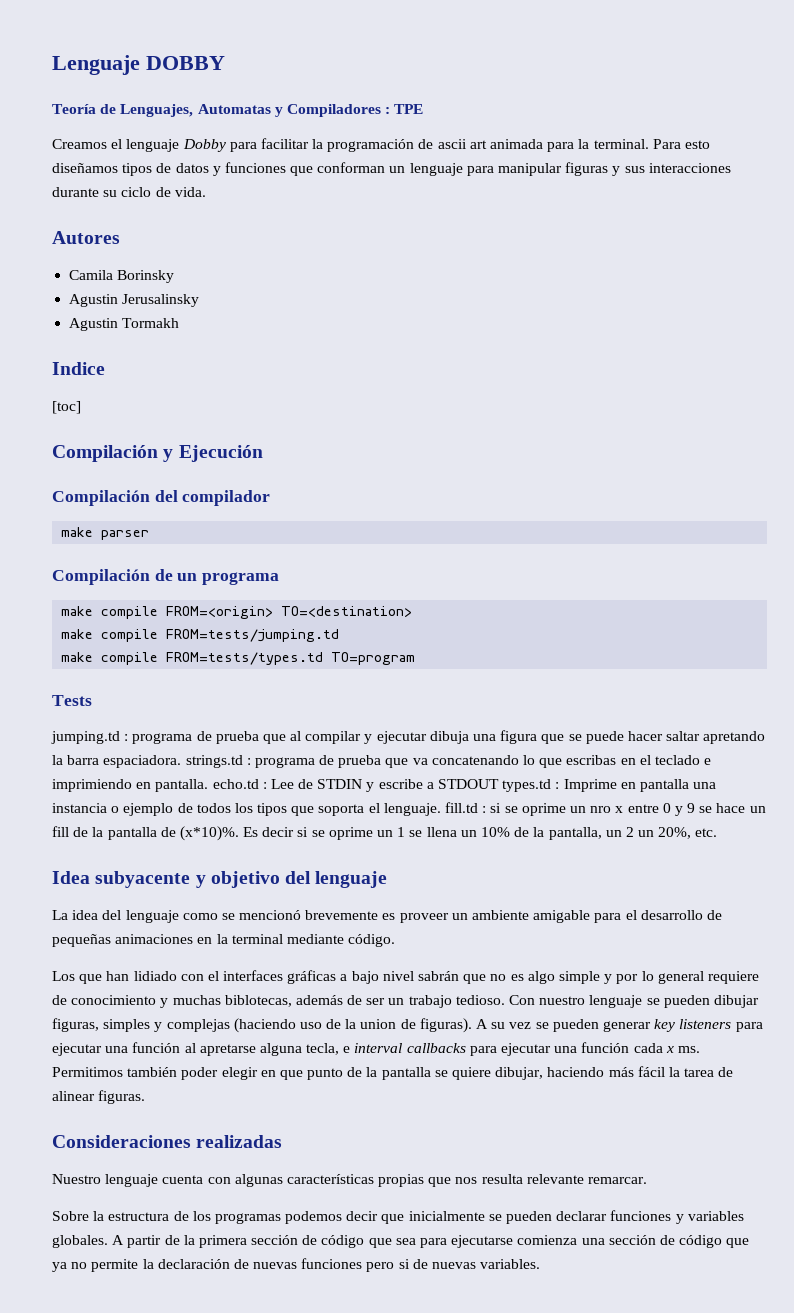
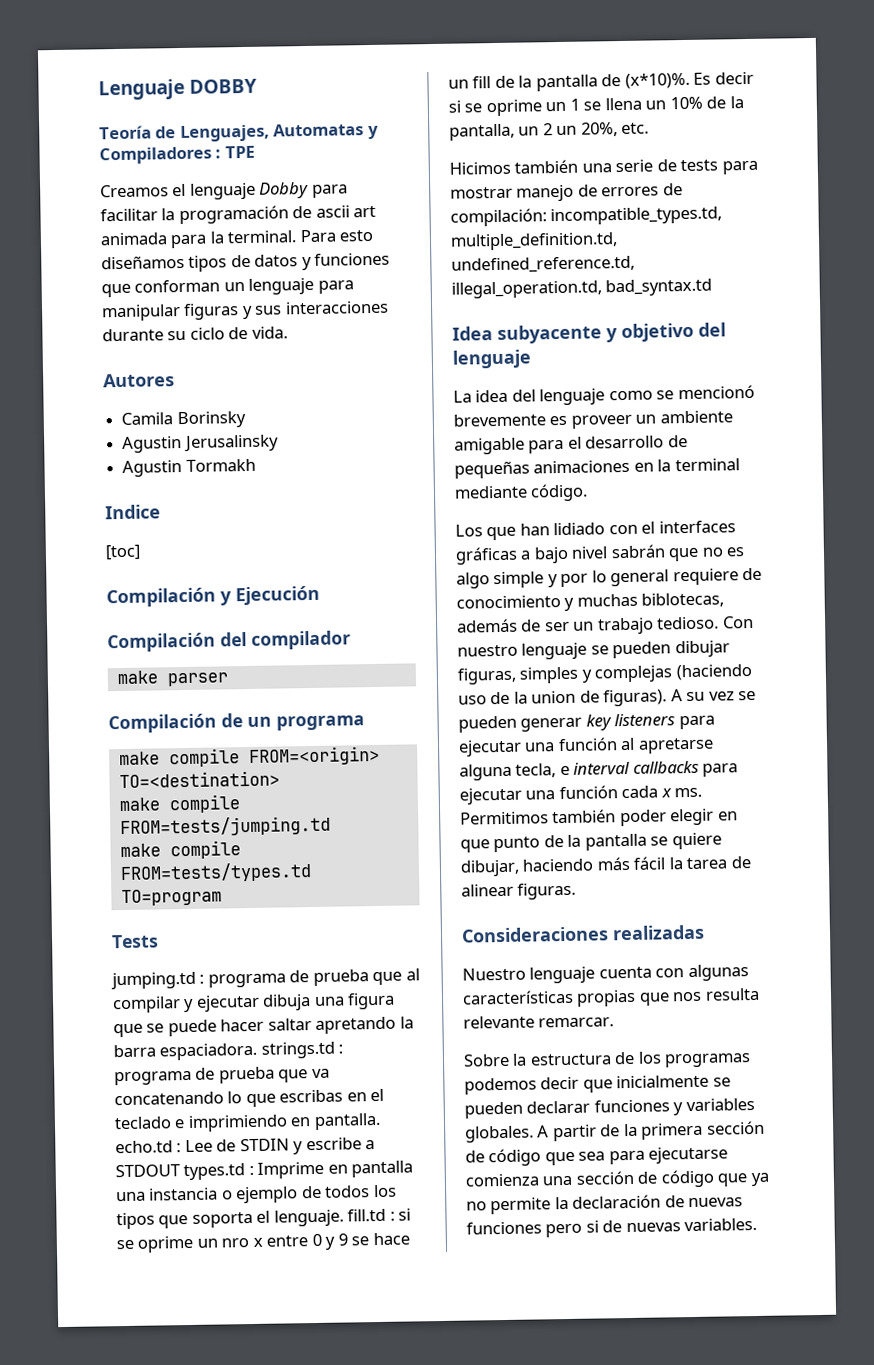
(718, 832) none -> [449,159,758,175] [450,183,683,202] [450,206,723,227] [450,232,618,251] [451,255,635,274] [451,278,713,299] // Hicimos también una serie de tests para mostrar manejo de errores de compilación: incompatible_types.td, multiple_definition.td, undefined_reference.td, illegal_operation.td, bad_syntax.td

